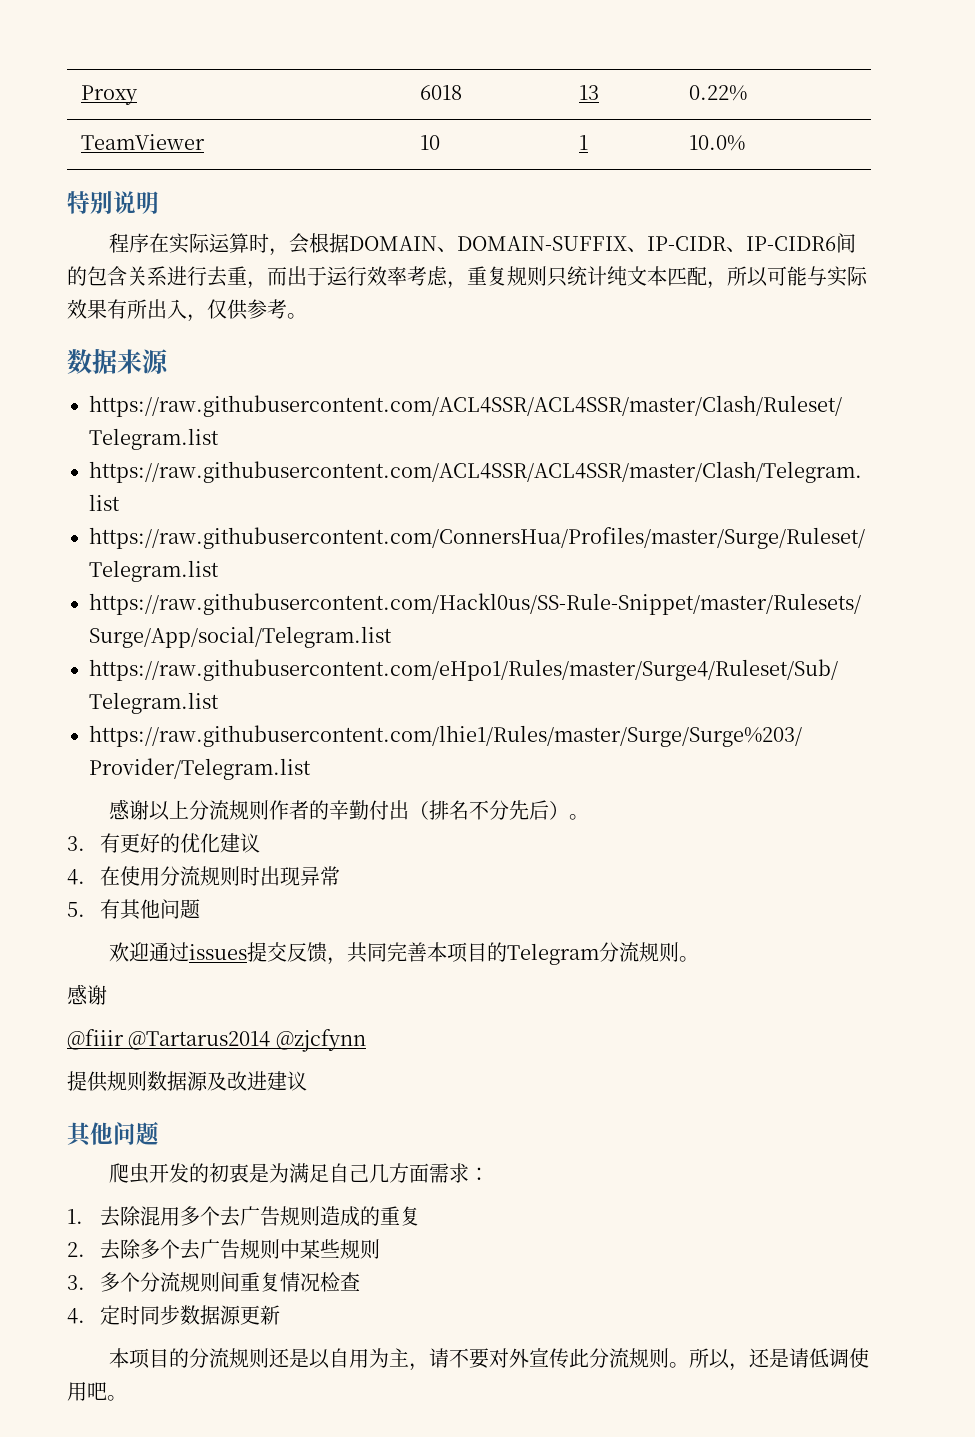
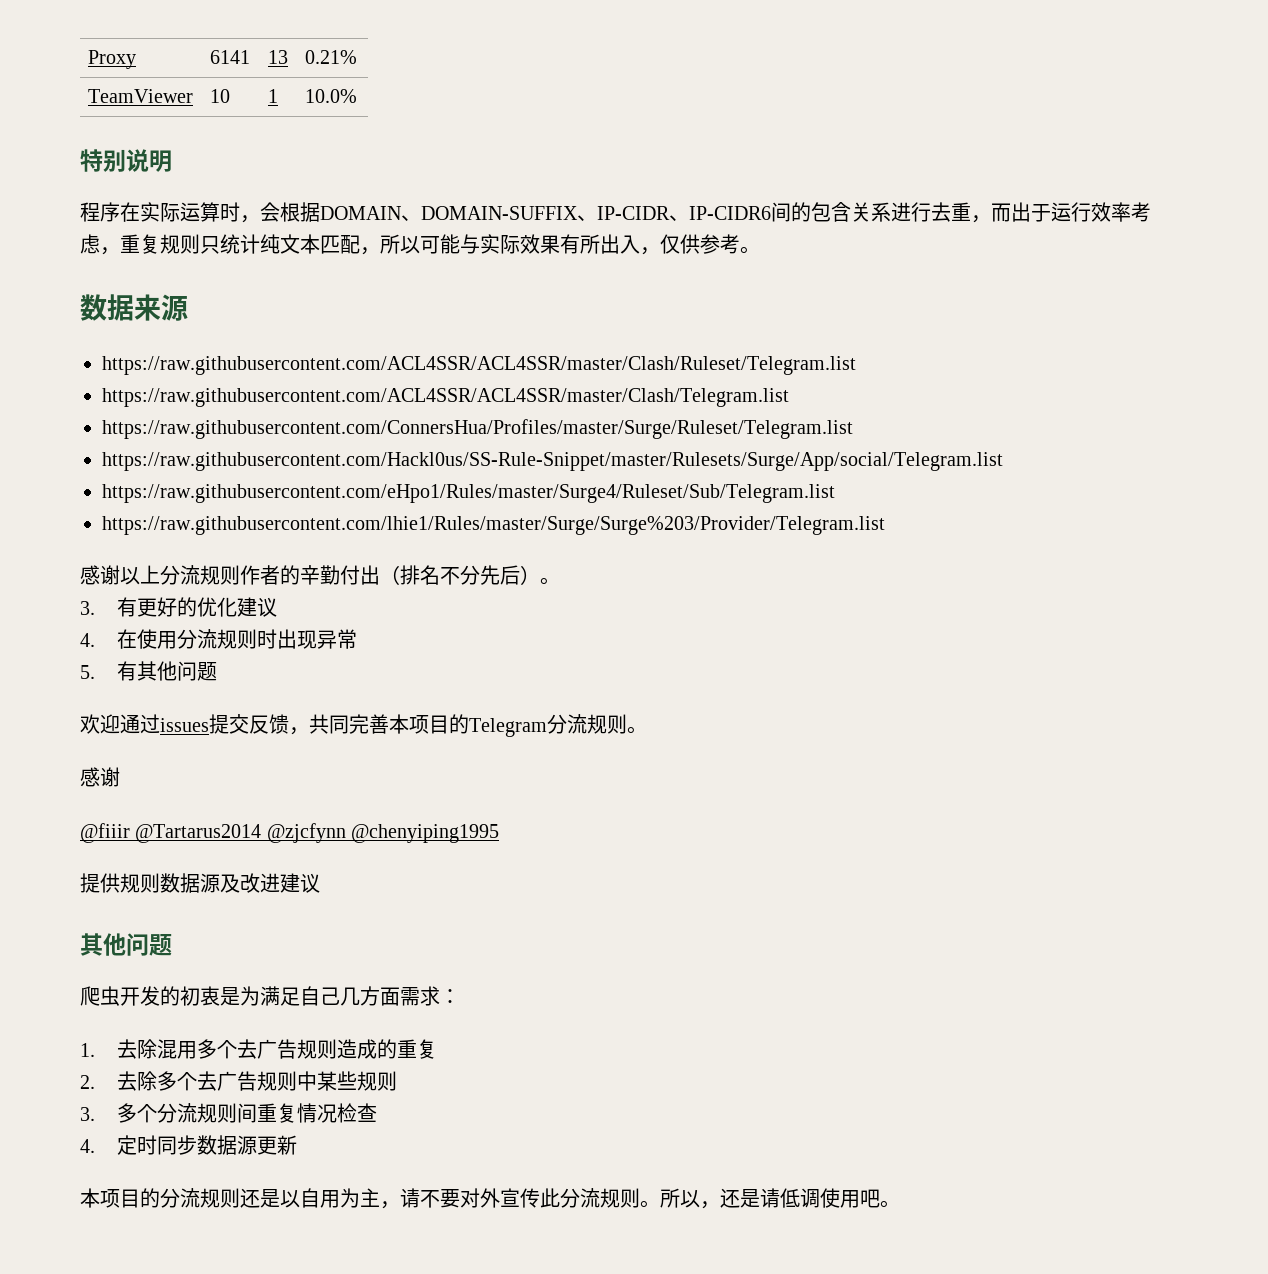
[420,85,463,100] 6018 -> [210,50,251,64] 6141
[689,85,748,101] 0.22% -> [305,50,358,64] 0.21%
(366, 1040) none -> [351,824,500,843] @chenyiping1995

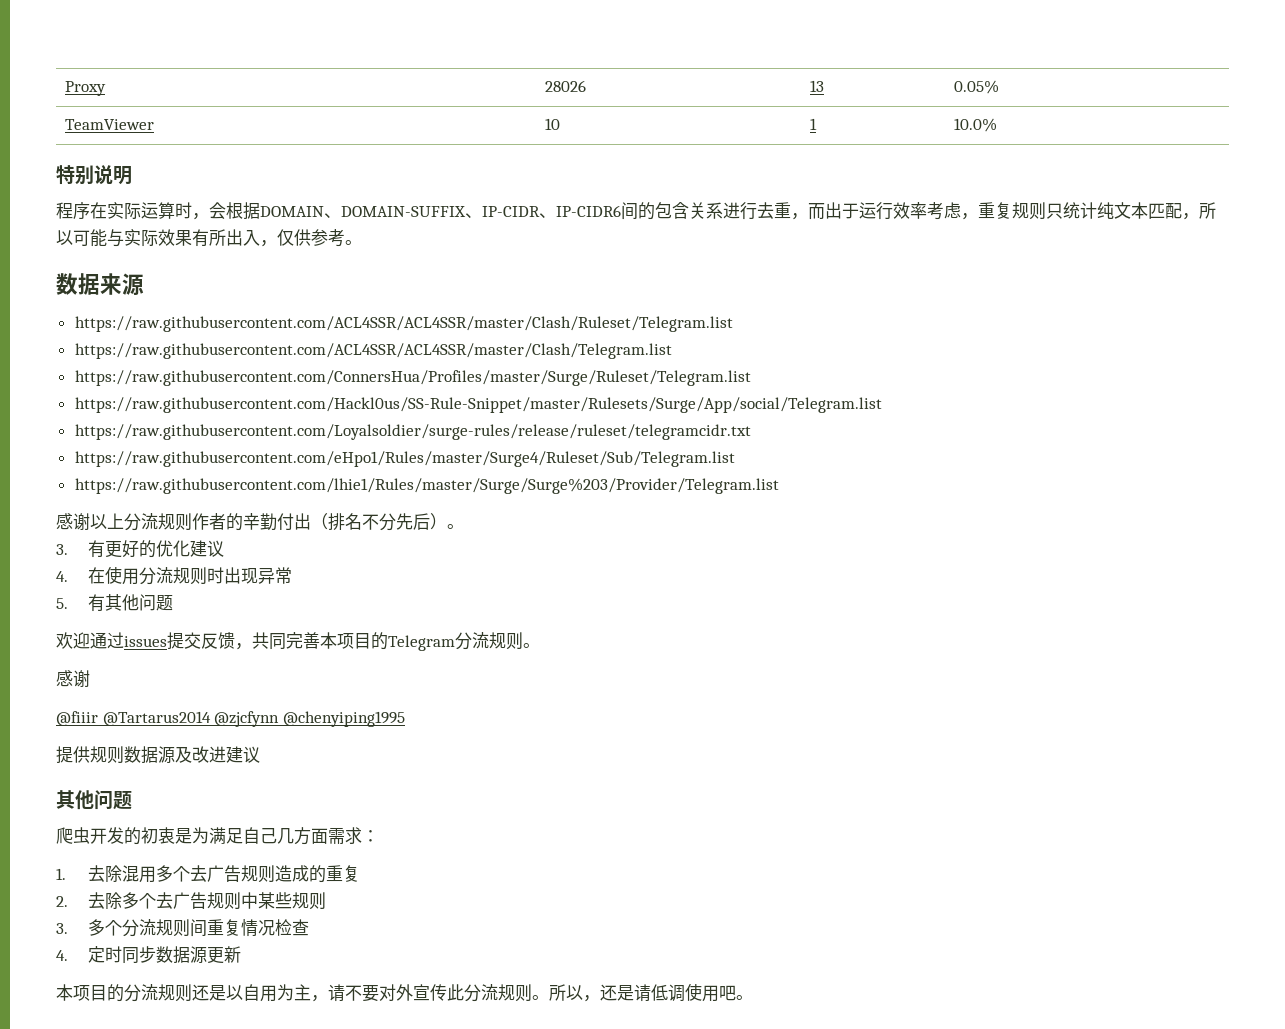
[210,50,251,64] 6141 -> [544,80,586,92] 28026
[305,50,358,64] 0.21% -> [953,80,999,94] 0.05%
(1003, 461) none -> [74,424,751,440] // https://raw.githubusercontent.com/Loyalsoldier/surge-rules/release/ruleset/telegramcidr.txt

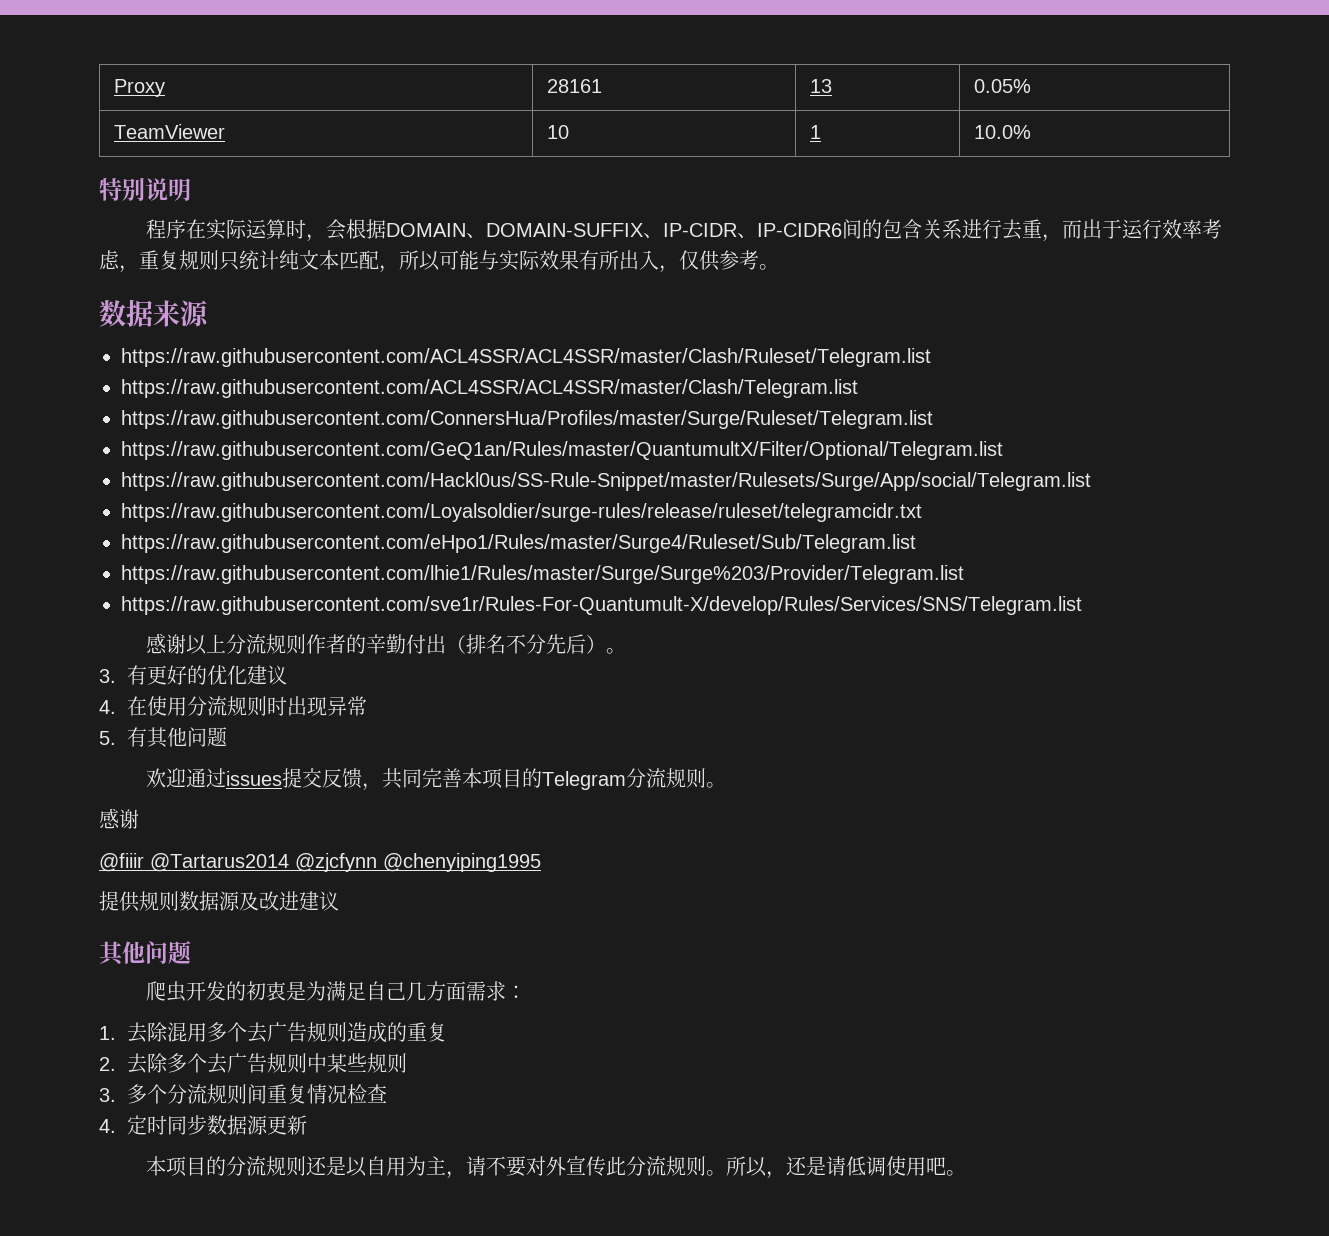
[544,80,586,92] 28026 -> [547,79,603,93] 28161
(751, 378) none -> [121,441,1003,460] // https://raw.githubusercontent.com/GeQ1an/Rules/master/QuantumultX/Filter/Optional/Telegram.list
(779, 486) none -> [121,596,1082,615] // https://raw.githubusercontent.com/sve1r/Rules-For-Quantumult-X/develop/Rules/Services/SNS/Telegram.list

